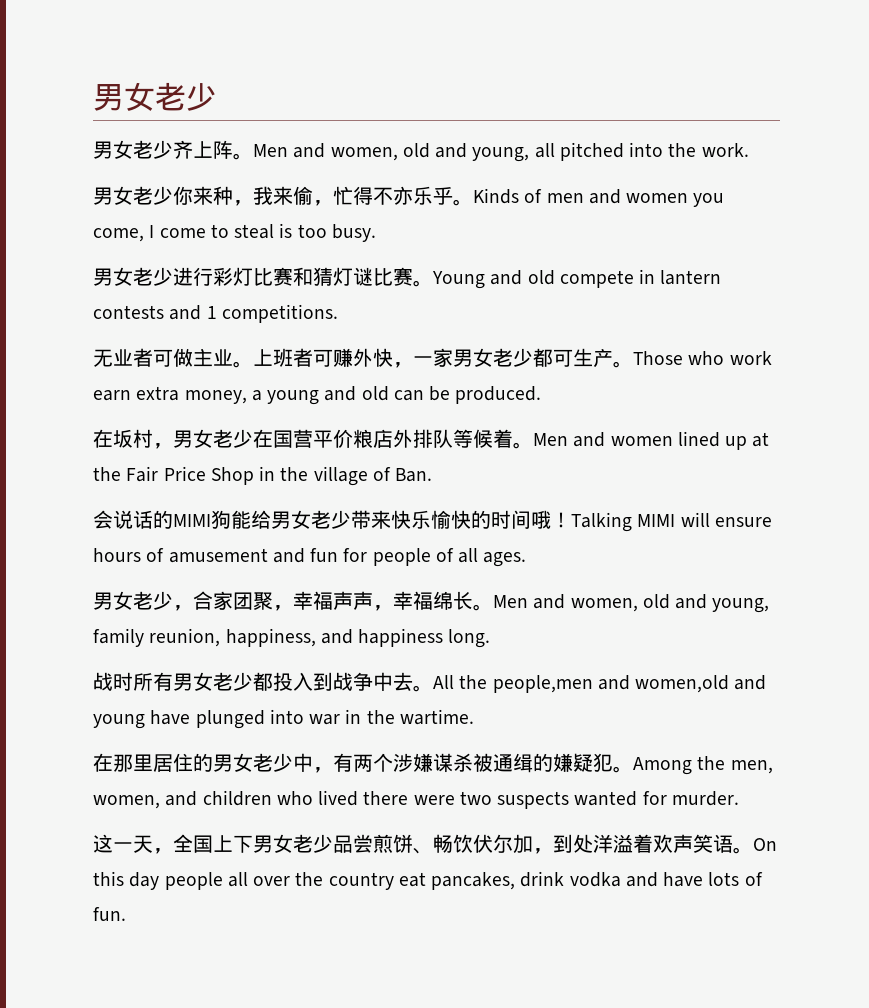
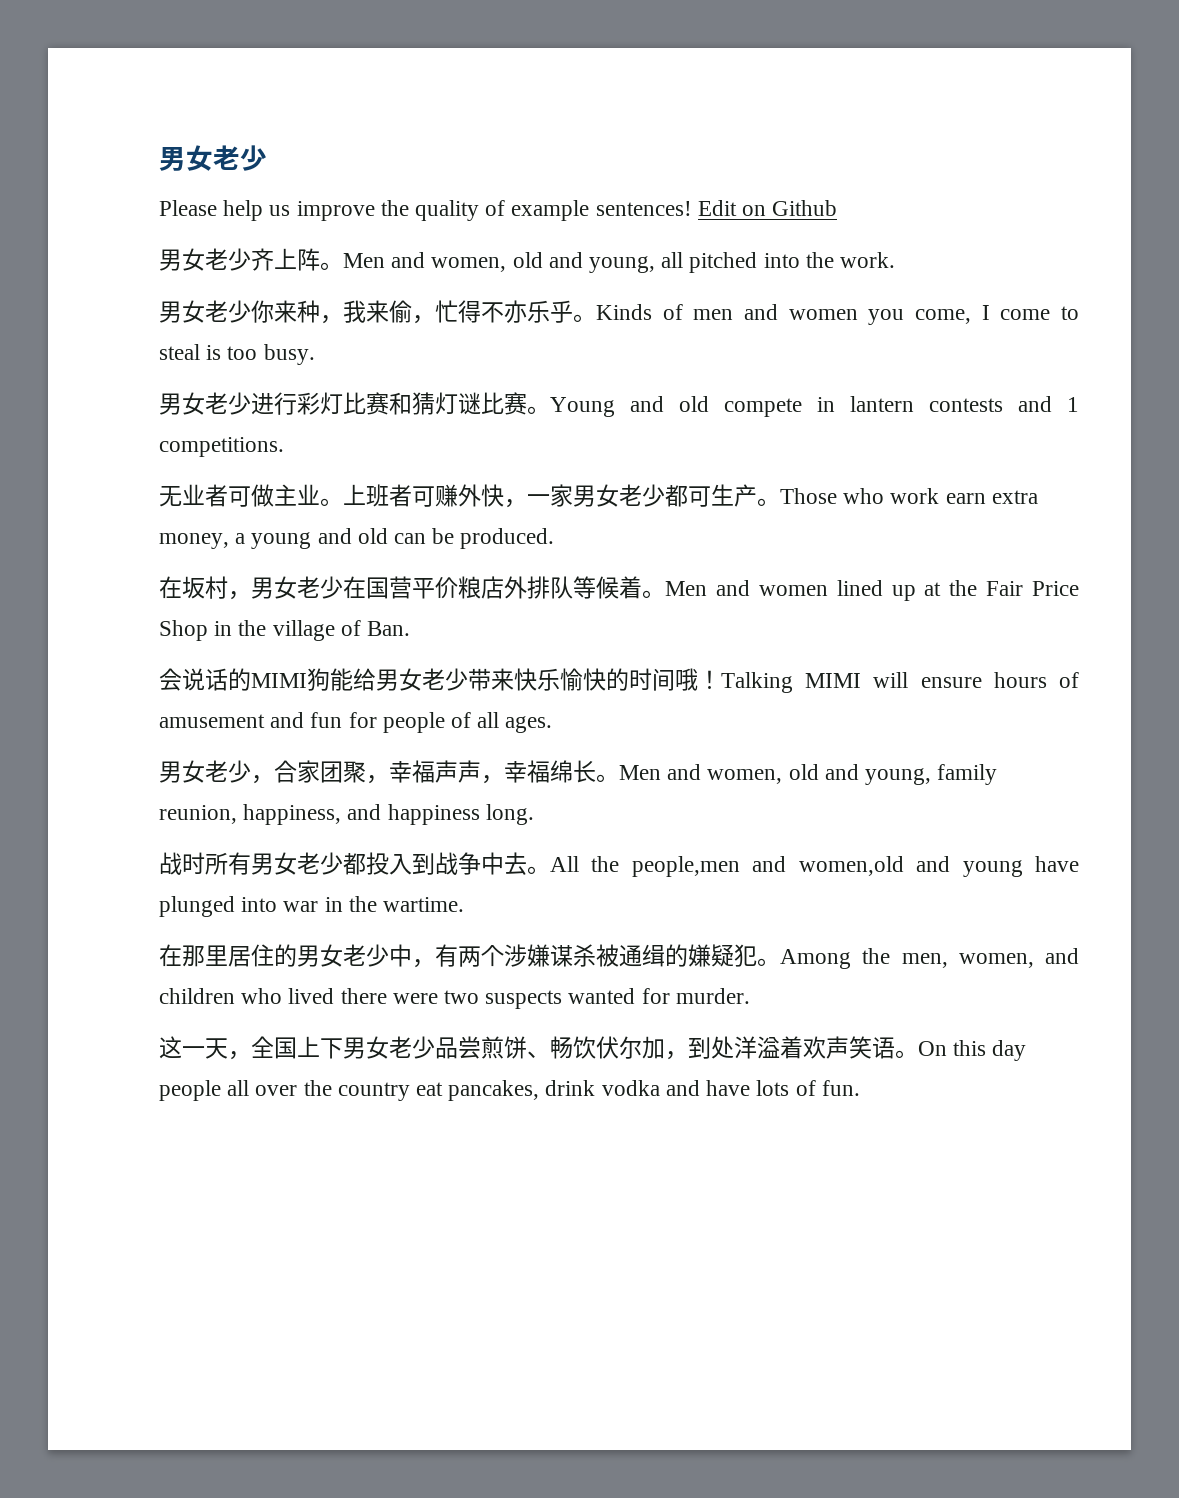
[93,82,217,111] 男女老少 -> [159,145,267,171] [159,200,838,221] 男女老少 // Please help us improve the quality of example sentences! Edit on Github

